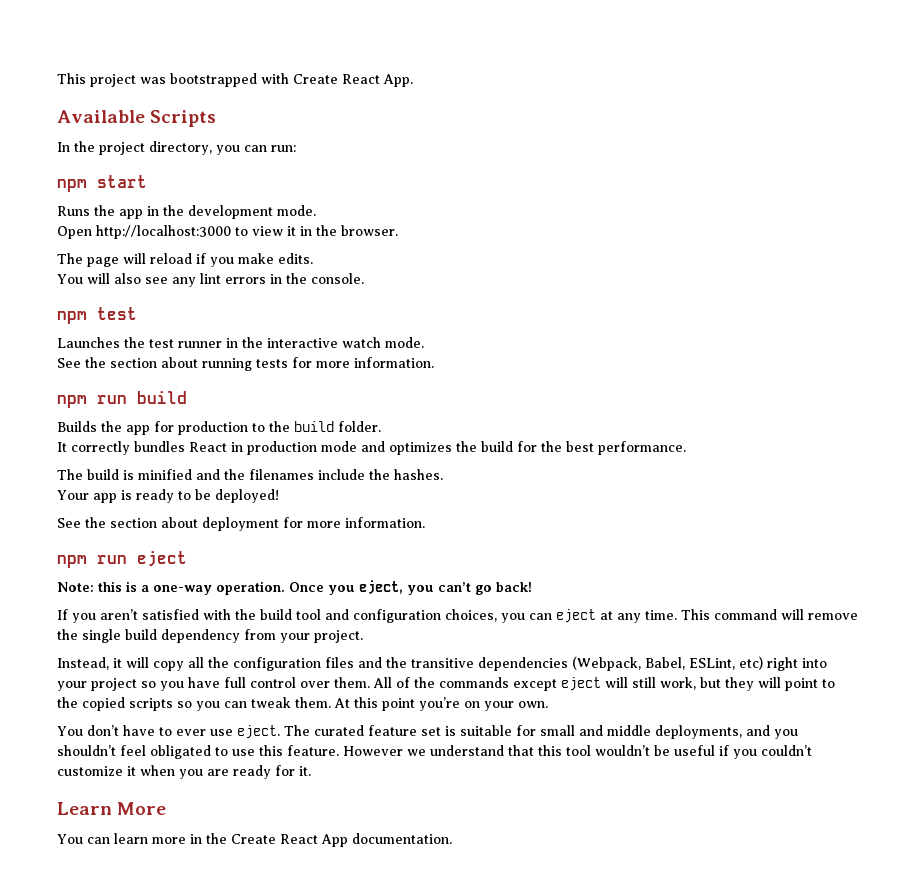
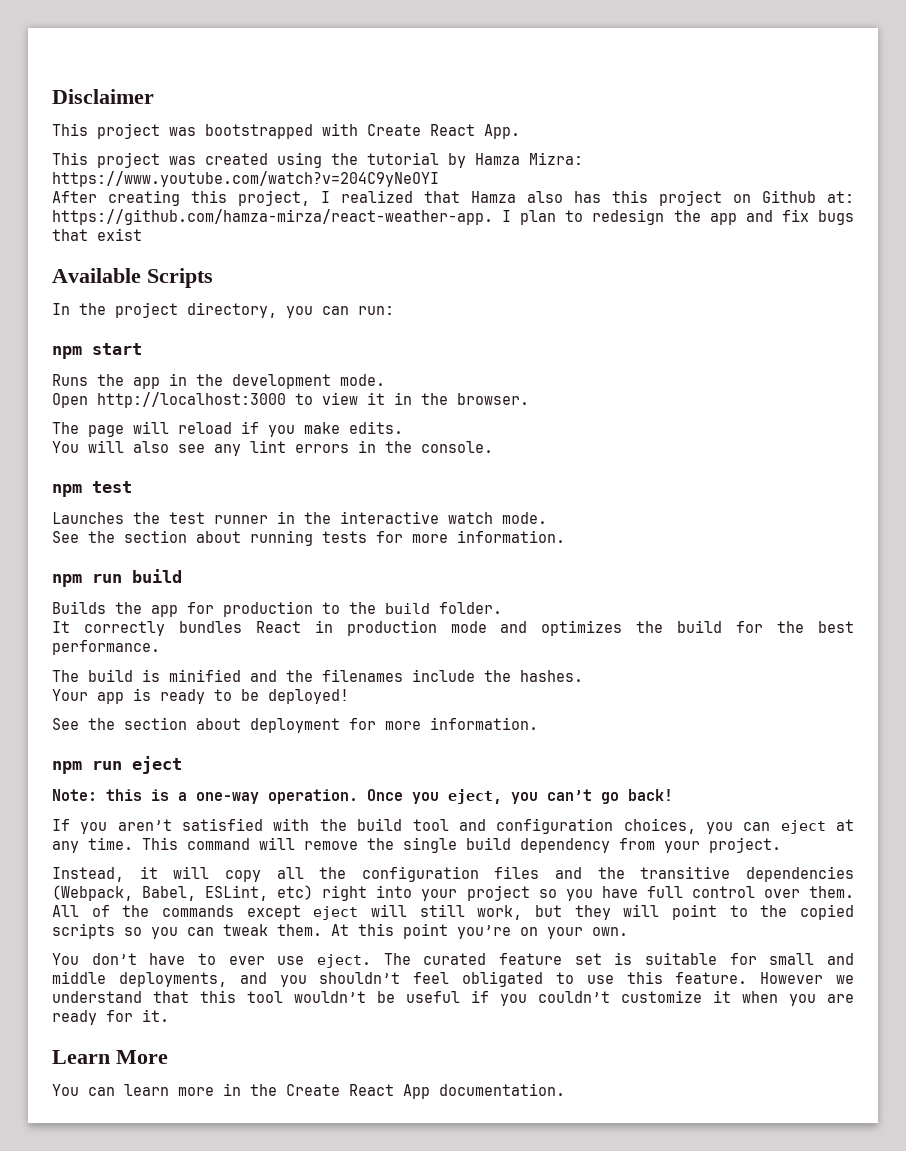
(57, 78) none -> [52,89,154,104] Disclaimer //
(413, 80) none -> [52,152,583,168] [52,171,439,187] [52,190,854,206] [52,209,854,225] [52,228,142,241] // This project was created using the tutorial by Hamza Mizra: https://www.youtube.com/watch?v=204C9yNeOYI // After creating this project, I realized that Hamza also has this project on Github at: https://github.com/hamza-mirza/react-weather-app. I plan to redesign the app and fix bugs that exist

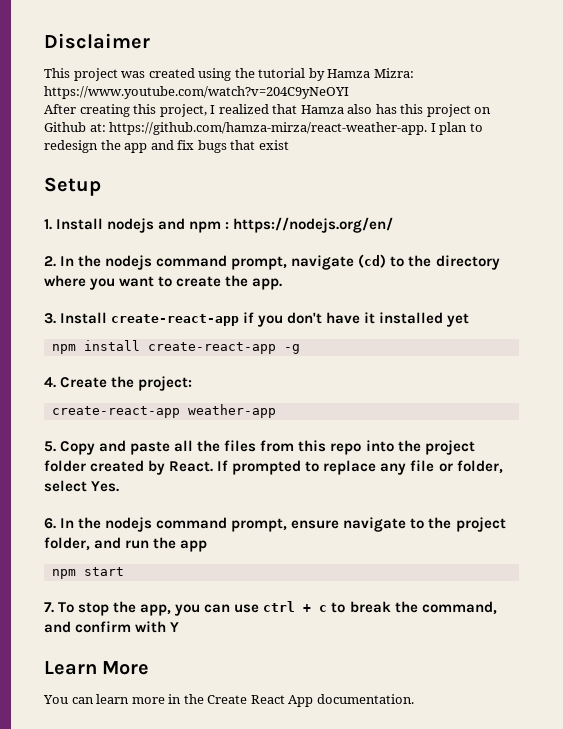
[52,123,520,139] // This project was bootstrapped with Create React App. -> (150, 41) none
[52,268,213,288] [52,302,394,318] [52,343,142,359] [52,373,385,389] [52,392,529,408] [52,421,403,437] [52,440,493,456] [52,481,132,497] [52,511,547,524] [52,530,565,546] [52,569,182,587] [52,601,502,617] [52,620,854,636] [52,640,160,655] [52,669,583,682] [52,688,349,704] [52,717,538,733] [52,756,182,774] [52,789,673,804] [52,818,854,834] [52,837,781,853] [52,866,854,882] [52,885,854,901] [52,904,854,920] [52,923,628,939] [52,952,854,968] [52,971,855,987] [52,990,854,1006] [52,1009,169,1025] Available Scripts // In the project directory, you can run: // npm start // Runs the app in the development mode. // Open http://localhost:3000 to view it in the browser. // The page will reload if you make edits. // You will also see any lint errors in the console. // npm test // Launches the test runner in the interactive watch mode. // See the section about running tests for more information. // npm run build // Builds the app for production to the build folder. // It correctly bundles React in production mode and optimizes the build for the best performance. // The build is minified and the filenames include the hashes. // Your app is ready to be deployed! // See the section about deployment for more information. // npm run eject // Note: this is a one-way operation. Once you eject, you can’t go back! // If you aren’t satisfied with the build tool and configuration choices, you can eject at any time. This command will remove the single build dependency from your project. // Instead, it will copy all the configuration files and the transitive dependencies (Webpack, Babel, ESLint, etc) right into your project so you have full control over them. All of the commands except eject will still work, but they will point to the copied scripts so you can tweak them. At this point you’re on your own. // You don’t have to ever use eject. The curated feature set is suitable for small and middle deployments, and you shouldn’t feel obligated to use this feature. However we understand that this tool wouldn’t be useful if you couldn’t customize it when you are ready for it. -> [44,177,101,196] [44,217,394,233] [44,254,500,270] [44,275,283,290] [44,312,470,327] [51,340,300,354] [44,376,193,391] [51,404,276,418] [44,440,475,455] [44,460,503,475] [44,480,120,492] [44,517,506,532] [44,537,208,552] [51,567,124,579] [44,601,497,616] [44,621,180,633] Setup // 1. Install nodejs and npm : https://nodejs.org/en/ // 2. In the nodejs command prompt, navigate (cd) to the directory where you want to create the app. // 3. Install create-react-app if you don't have it installed yet // npm install create-react-app -g // 4. Create the project: // create-react-app weather-app // 5. Copy and paste all the files from this repo into the project folder created by React. If prompted to replace any file or folder, select Yes. // 6. In the nodejs command prompt, ensure navigate to the project folder, and run the app // npm start // 7. To stop the app, you can use ctrl + c to break the command, and confirm with Y

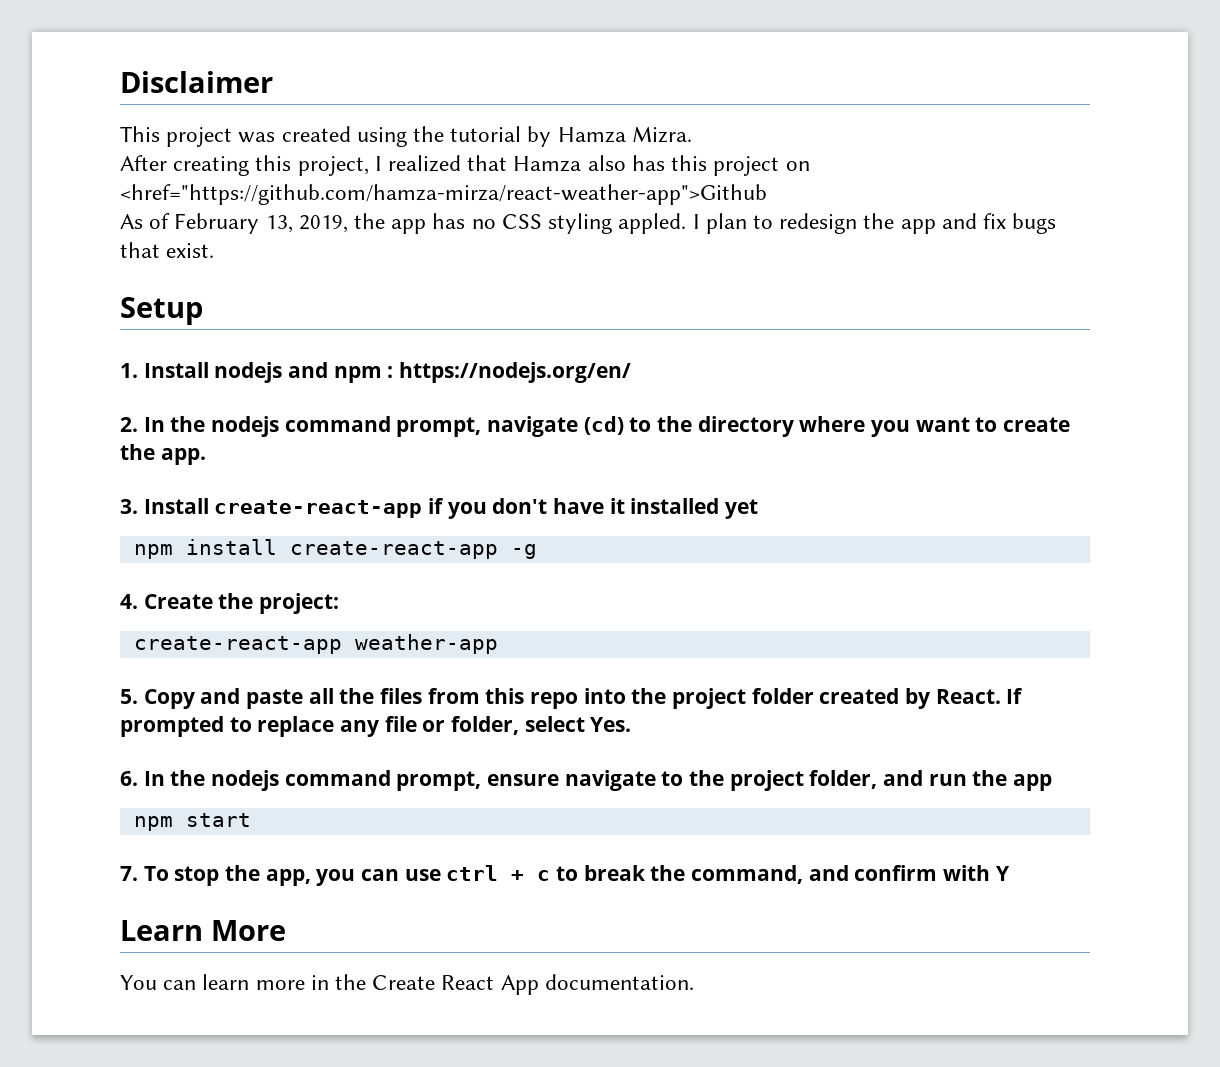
[373,68,414,78] [44,86,349,99] Mizra: https://www.youtube.com/watch?v=204C9yNeOYI -> [631,126,692,143] Mizra.
[44,122,428,135] Github at: https://github.com/hamza-mirza/react-weather-app. -> [120,184,767,205] [120,213,687,234] <href="https://github.com/hamza-mirza/react-weather-app">Github // As of February 13, 2019, the app has no CSS styling appled.
[258,140,289,150] exist -> [166,243,215,258] exist.

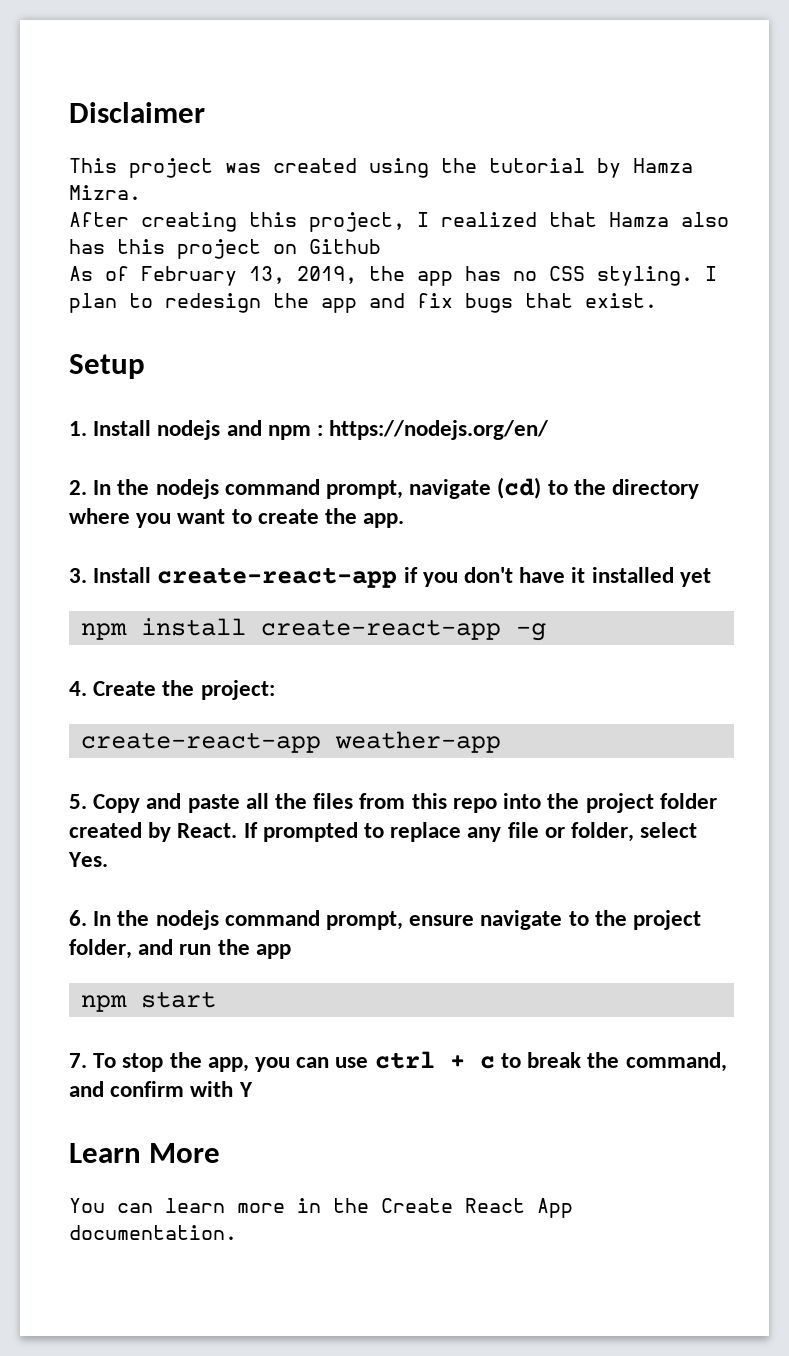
[120,184,767,205] <href="https://github.com/hamza-mirza/react-weather-app">Github -> [309,239,381,254] Github
[548,213,687,234] styling appled. -> [597,266,693,286] styling.

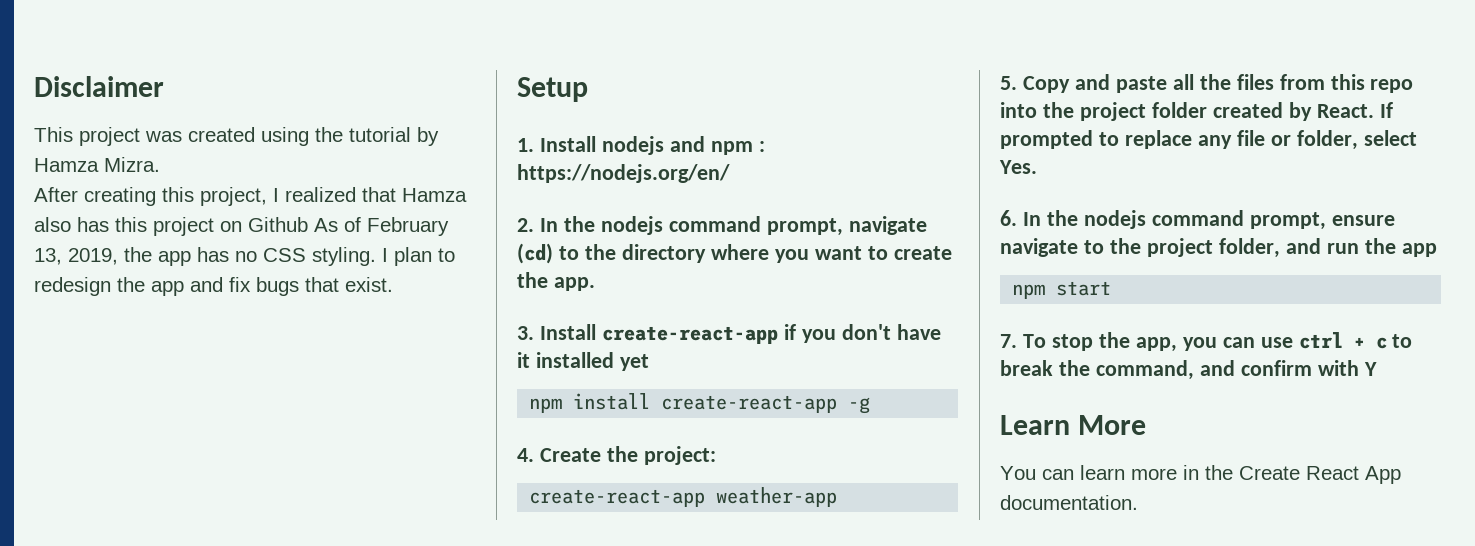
(381, 246) // -> (308, 224) none

